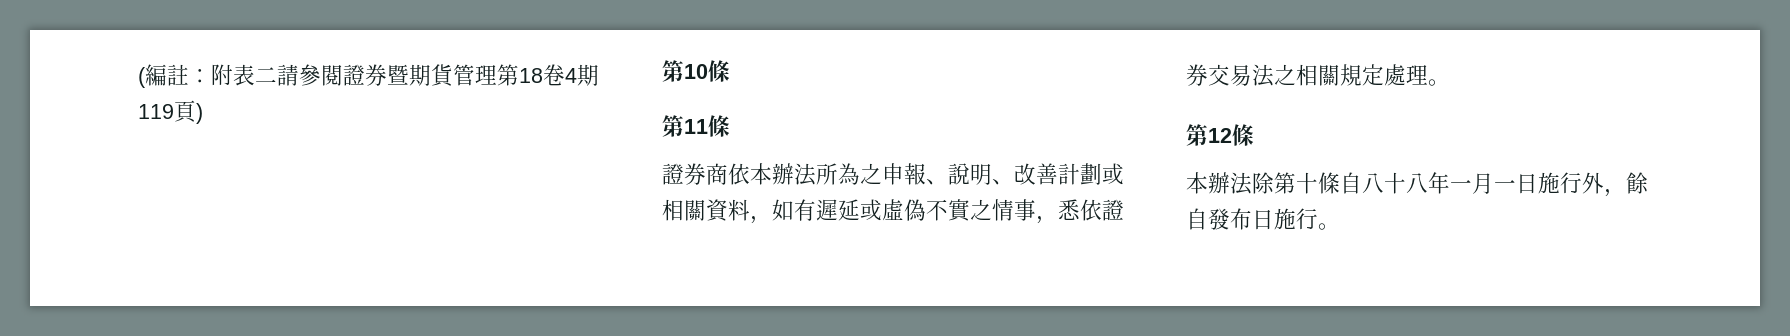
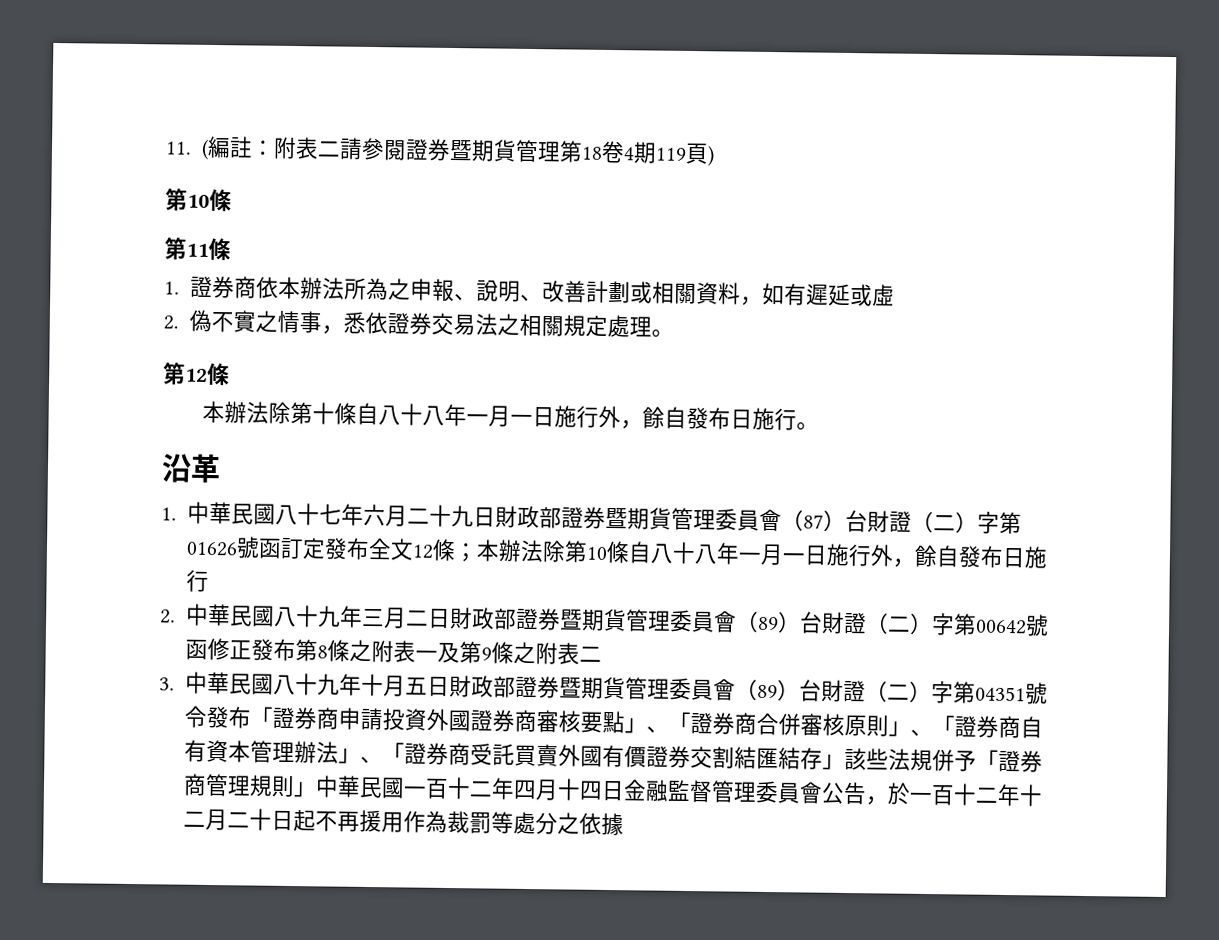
(138, 77) none -> [165,141,192,155] 11.
(730, 126) none -> [164,281,180,295] 1.
(904, 210) none -> [163,315,179,330] // 2.
(1340, 226) none -> [161,453,221,484] [161,501,1023,535] [186,536,1049,569] [186,569,210,592] [160,603,1050,637] [185,637,603,665] [159,671,1049,705] [184,705,1044,739] [184,739,1044,773] [183,773,1044,807] [183,808,625,836] // 沿革 // 1.中華民國八十七年六月二十九日財政部證券暨期貨管理委員會（87）台財證（二）字第01626號函訂定發布全文12條；本辦法除第10條自八十八年一月一日施行外，餘自發布日施行 // 2.中華民國八十九年三月二日財政部證券暨期貨管理委員會（89）台財證（二）字第00642號函修正發布第8條之附表一及第9條之附表二 // 3.中華民國八十九年十月五日財政部證券暨期貨管理委員會（89）台財證（二）字第04351號令發布「證券商申請投資外國證券商審核要點」、「證券商合併審核原則」、「證券商自有資本管理辦法」、「證券商受託買賣外國有價證券交割結匯結存」該些法規併予「證券商管理規則」中華民國一百十二年四月十四日金融監督管理委員會公告，於一百十二年十二月二十日起不再援用作為裁罰等處分之依據

